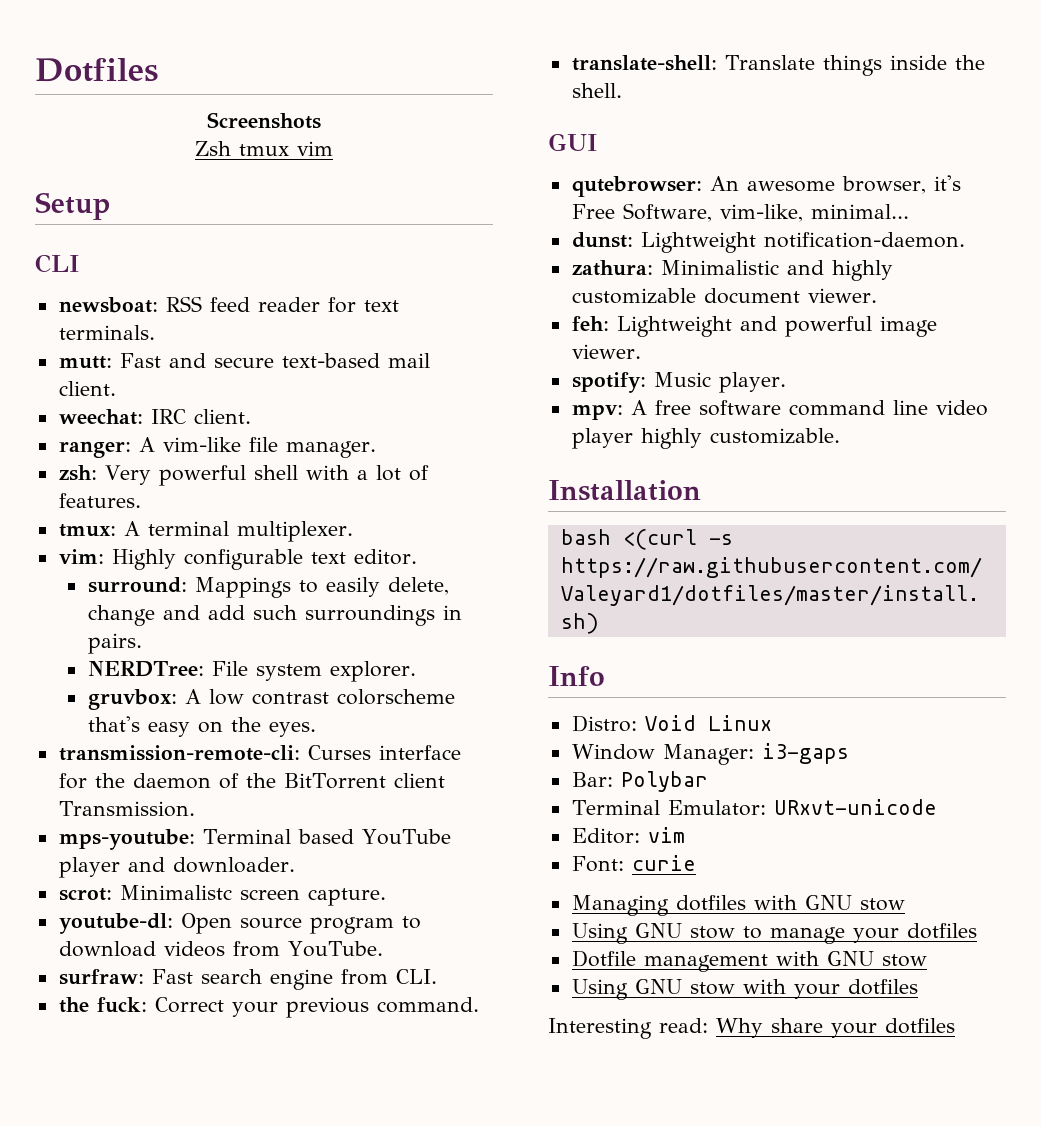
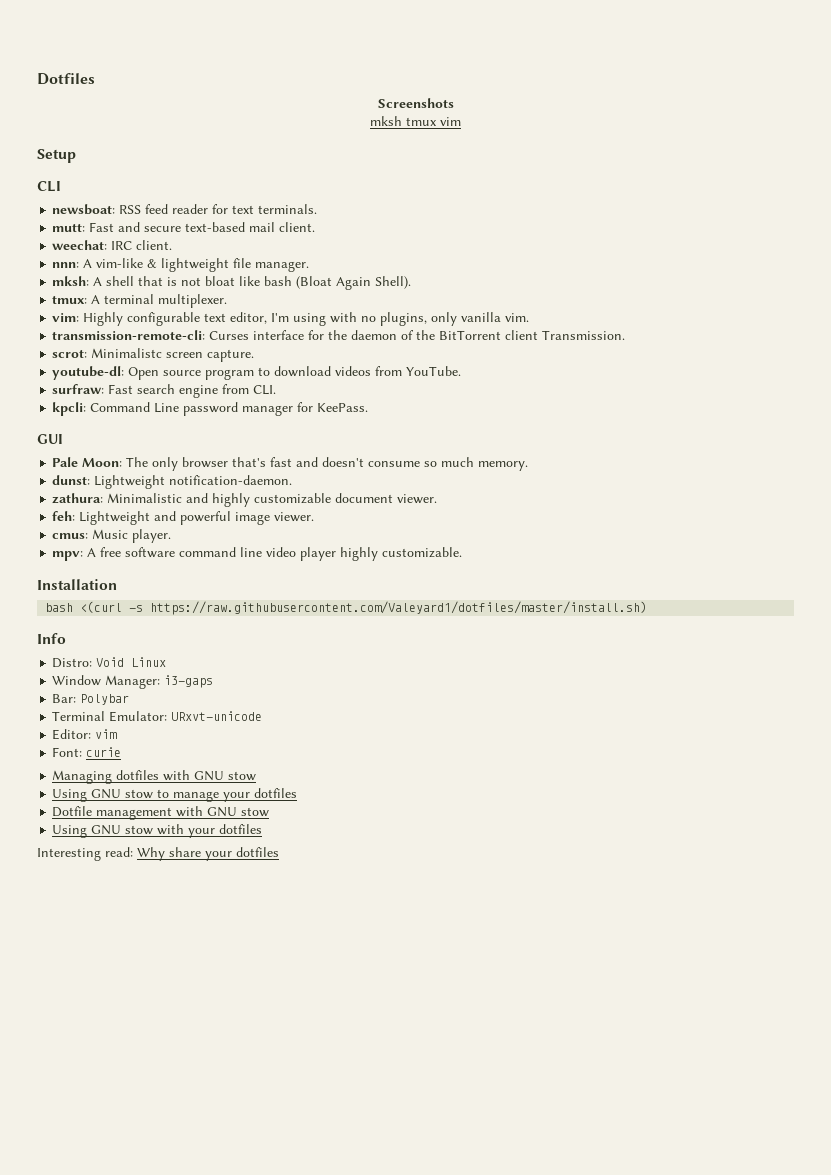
[195,141,231,156] Zsh -> [370,116,402,126] mksh
[58,441,131,458] ranger: -> [52,262,80,268] nnn:
(241, 444) none -> [147,258,230,272] & lightweight
[58,465,429,486] [58,493,141,508] zsh: Very powerful shell with a lot of features. -> [52,276,412,290] mksh: A shell that is not bloat like bash (Bloat Again Shell).
[353,549,417,565] [87,577,449,598] [87,605,462,626] [87,633,142,654] [87,661,416,682] [87,689,455,710] [87,716,316,737] editor. // surround: Mappings to easily delete, change and add such surroundings in pairs. // NERDTree: File system explorer. // gruvbox: A low contrast colorscheme that's easy on the eyes. -> [230,312,530,326] editor, I'm using with no plugins, only vanilla vim.
[58,829,451,850] [58,857,295,878] // mps-youtube: Terminal based YouTube player and downloader. -> (626, 335) none
[58,997,479,1018] [571,55,985,76] [571,83,622,98] [548,133,597,151] [571,175,961,197] [571,203,909,222] the fuck: Correct your previous command. // translate-shell: Translate things inside the shell. // GUI // qutebrowser: An awesome browser, it's Free Software, vim-like, minimal... -> [52,402,369,416] [37,434,63,444] [52,457,529,471] kpcli: Command Line password manager for KeePass. // GUI // Pale Moon: The only browser that's fast and doesn't consume so much memory.
[571,372,646,393] spotify: -> [52,533,89,539] cmus:

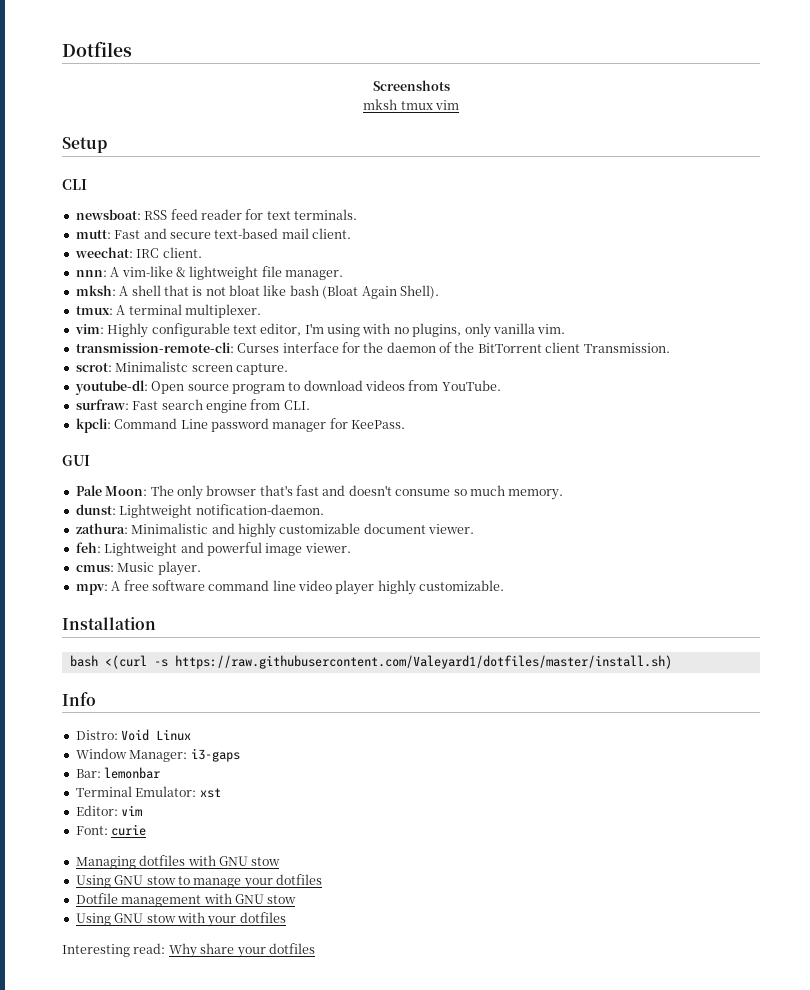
[80,694,130,705] Polybar -> [104,767,161,779] lemonbar
[171,711,263,721] URxvt-unicode -> [199,788,221,798] xst

